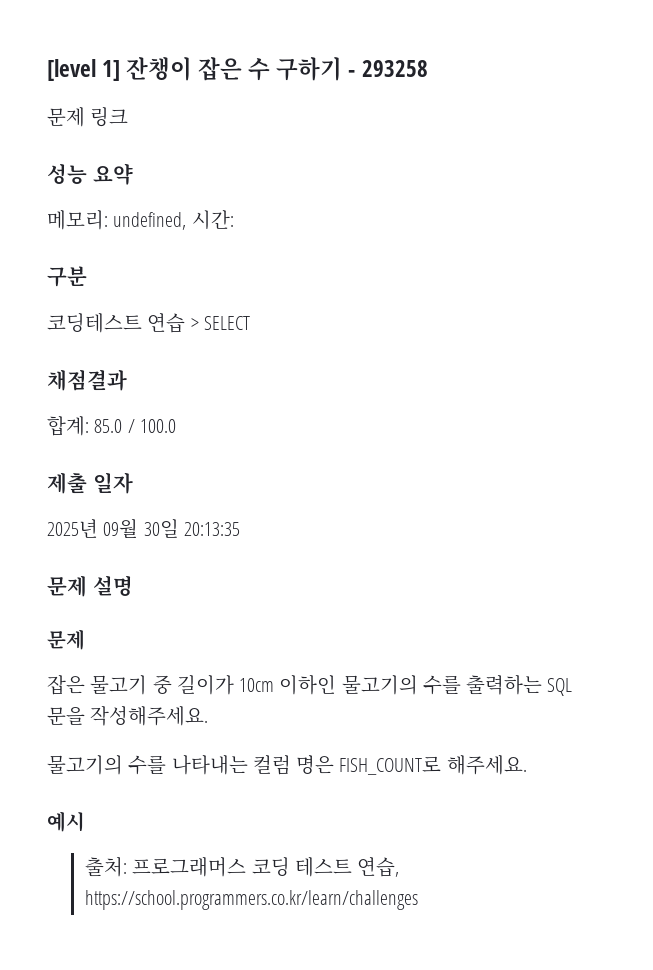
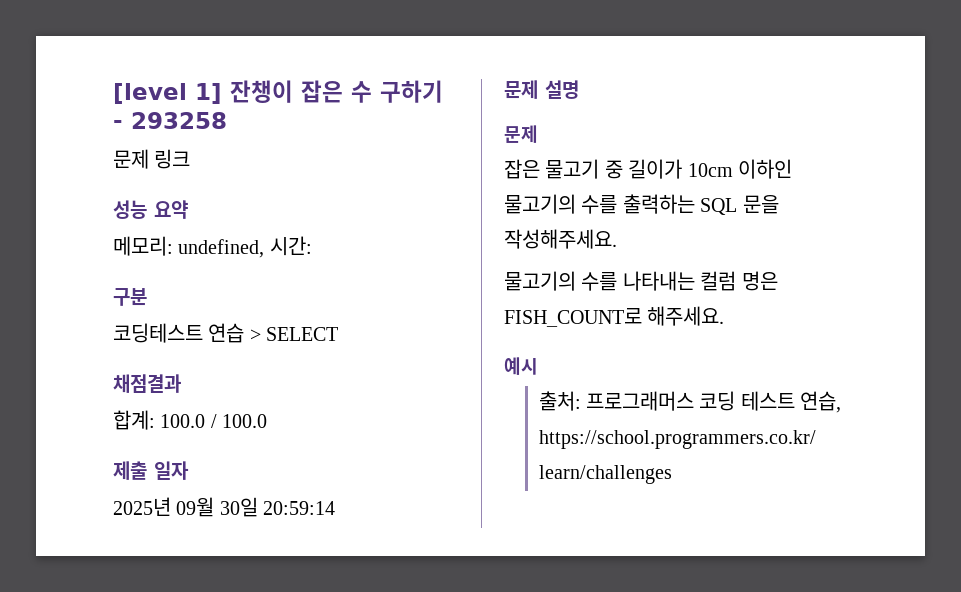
[94,419,123,433] 85.0 -> [160,414,206,428] 100.0
[183,522,240,536] 20:13:35 -> [263,501,336,515] 20:59:14

